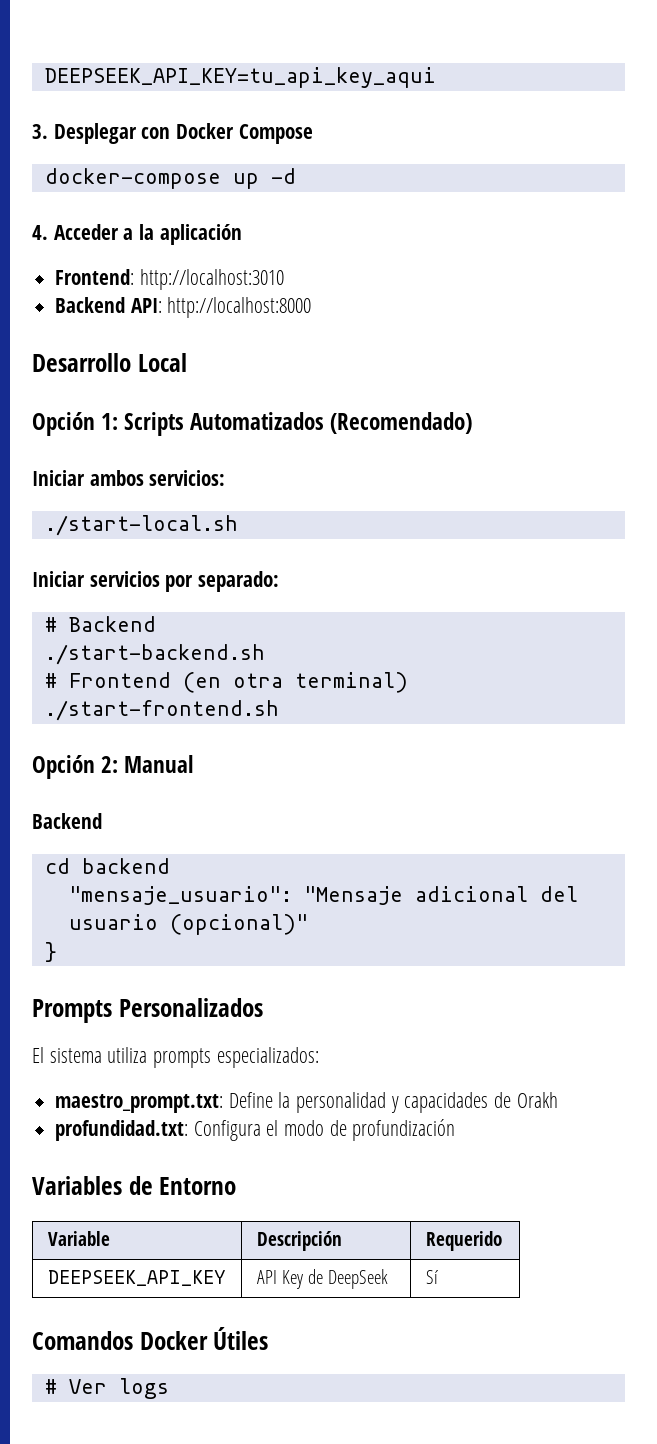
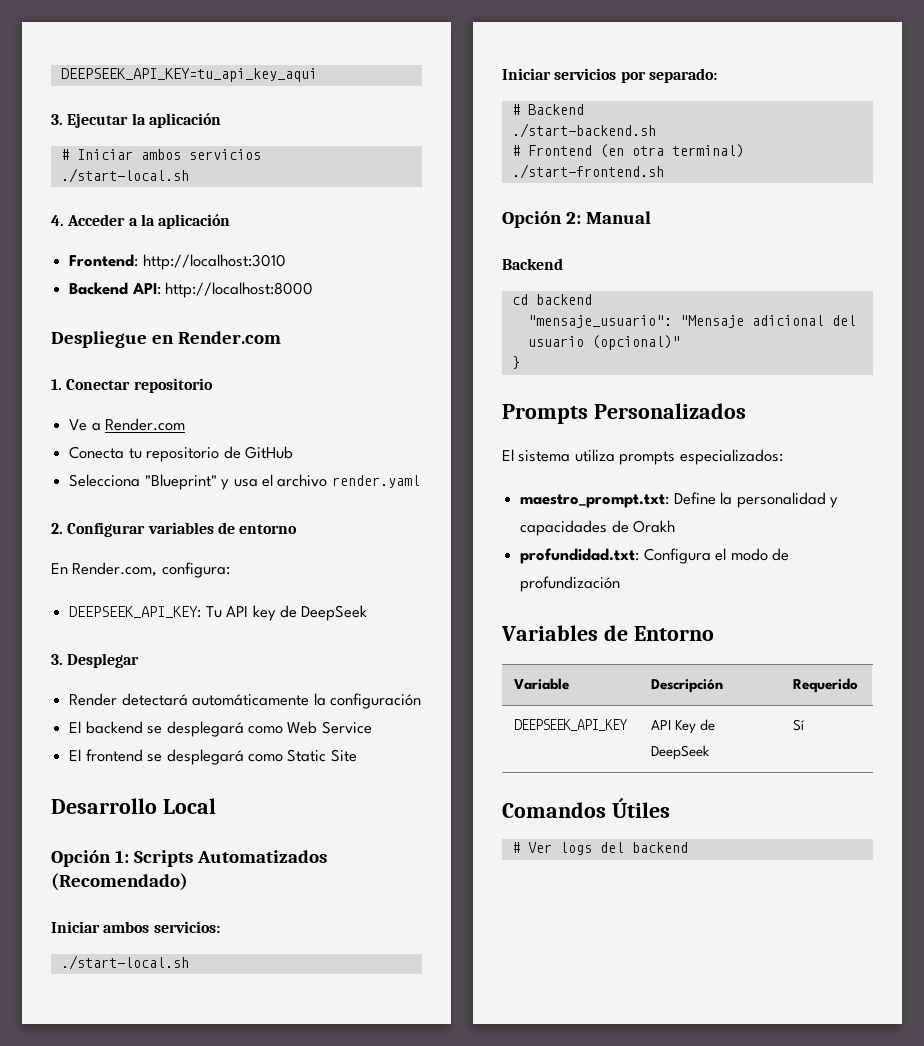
[53,123,313,144] [44,168,296,189] Desplegar con Docker Compose // docker-compose up -d -> [67,113,221,128] [60,149,261,160] [60,168,189,183] Ejecutar la aplicación // # Iniciar ambos servicios // ./start-local.sh
(312, 307) none -> [51,331,281,348] [51,378,213,393] [69,418,186,431] [69,446,293,462] [69,474,420,490] [51,522,298,537] [51,562,230,578] [69,605,368,621] [51,653,140,668] [69,693,421,709] [69,721,372,737] [69,749,357,765] // Despliegue en Render.com // 1. Conectar repositorio // Ve a Render.com // Conecta tu repositorio de GitHub // Selecciona "Blueprint" y usa el archivo render.yaml // 2. Configurar variables de entorno // En Render.com, configura: // DEEPSEEK_API_KEY: Tu API key de DeepSeek // 3. Desplegar // Render detectará automáticamente la configuración // El backend se desplegará como Web Service // El frontend se desplegará como Static Site
[139,1331,208,1350] Docker -> (606, 810) none
(169, 1388) none -> [599,842,688,853] del backend

